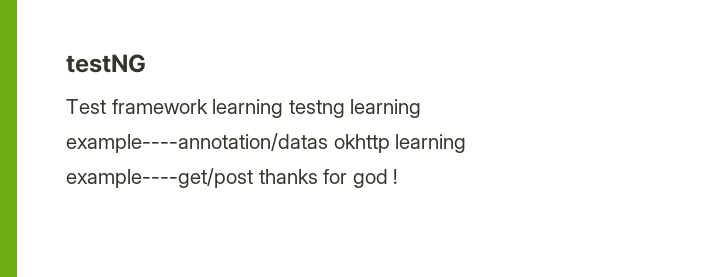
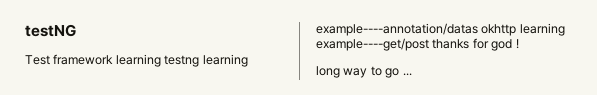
(399, 176) none -> [316,66,412,78] // long way to go ...

